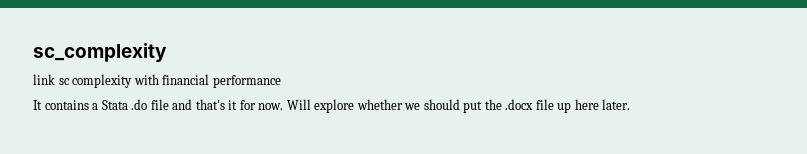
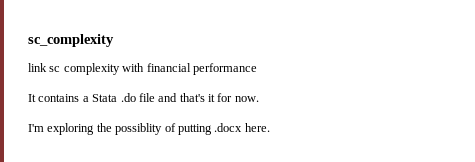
[286,99,631,113] Will explore whether we should put the .docx file up here later. -> [28,123,270,135] // I'm exploring the possiblity of putting .docx here.

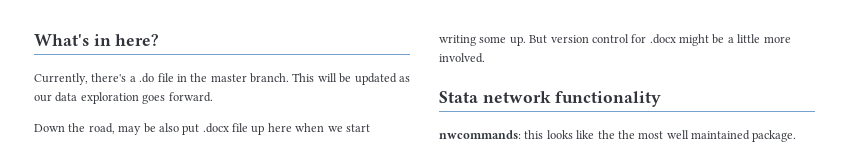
[28,34,114,47] [28,63,257,75] [28,93,259,102] [28,123,270,135] sc_complexity // link sc complexity with financial performance // It contains a Stata .do file and that's it for now. // I'm exploring the possiblity of putting .docx here. -> [34,34,160,46] [34,73,410,85] [34,92,213,104] [34,123,370,135] [439,34,791,46] [439,53,485,63] [439,91,662,107] [439,130,797,142] What's in here? // Currently, there's a .do file in the master branch. This will be updated as our data exploration goes forward. // Down the road, may be also put .docx file up here when we start writing some up. But version control for .docx might be a little more involved. // Stata network functionality // nwcommands: this looks like the the most well maintained package.

